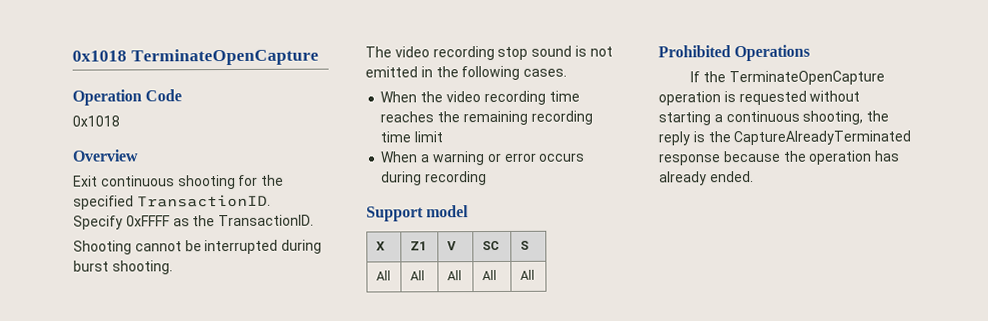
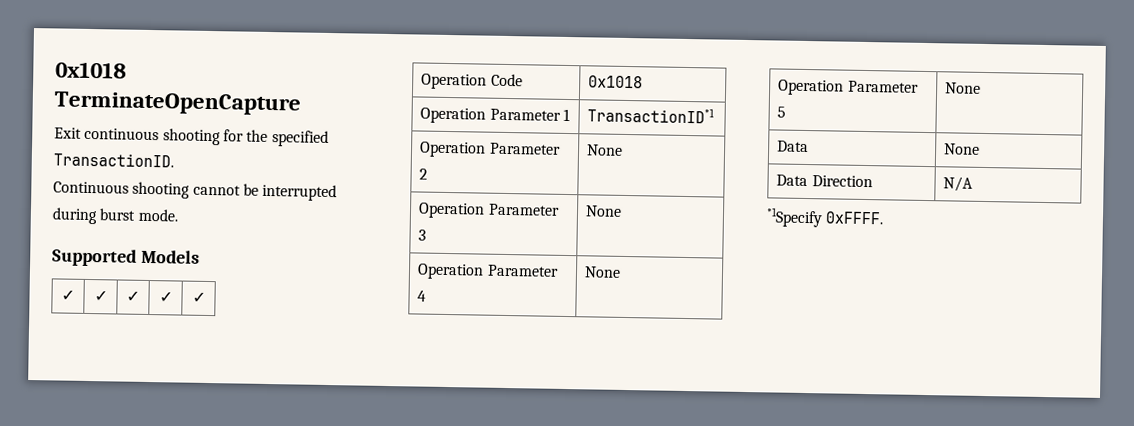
[72,89,183,106] [72,115,120,127] [72,149,139,162] // Operation Code // 0x1018 // Overview -> (301, 103) none
[73,214,315,230] [73,240,132,255] Specify 0xFFFF as the TransactionID. // Shooting -> [53,181,191,199] Continuous shooting
[111,260,173,275] [365,45,613,61] [365,65,568,81] [380,90,580,106] [380,110,593,126] [380,131,444,143] [380,151,586,166] [381,171,488,186] [366,205,470,222] [375,241,385,251] [409,241,427,251] [446,241,457,251] [481,240,500,251] [519,240,529,250] [375,270,391,281] [409,270,425,281] [446,270,462,281] [481,269,497,281] [519,269,535,280] [658,44,811,62] [690,70,885,86] [658,90,861,106] [658,110,890,126] [658,130,912,146] [658,150,901,166] [659,171,754,186] shooting. // The video recording stop sound is not emitted in the following cases. // When the video recording time reaches the remaining recording time limit // When a warning or error occurs during recording // Support model // X | Z1 | V | SC | S // All | All | All | All | All // Prohibited Operations // If the TerminateOpenCapture operation is requested without starting a continuous shooting, the reply is the CaptureAlreadyTerminated response because the operation has already ended. -> [137,208,179,222] [52,248,200,267] [61,289,75,301] [93,290,108,302] [126,290,140,302] [158,291,173,303] [191,291,206,303] [421,73,523,90] [588,75,644,89] [420,107,570,124] [587,106,716,124] [419,141,561,158] [419,168,429,180] [586,144,624,156] [418,202,560,219] [418,229,427,241] [585,205,623,217] [417,263,559,280] [417,290,427,302] [584,266,622,278] [778,79,919,96] [777,106,787,118] [945,82,982,94] [777,140,810,153] [944,143,981,155] [776,174,873,188] [943,176,974,192] [766,207,885,228] mode. // Supported Models // ✓ | ✓ | ✓ | ✓ | ✓ // Operation Code | 0x1018 // Operation Parameter 1 | TransactionID*1 // Operation Parameter 2 | None // Operation Parameter 3 | None // Operation Parameter 4 | None // Operation Parameter 5 | None // Data | None // Data Direction | N/A // *1Specify 0xFFFF.

